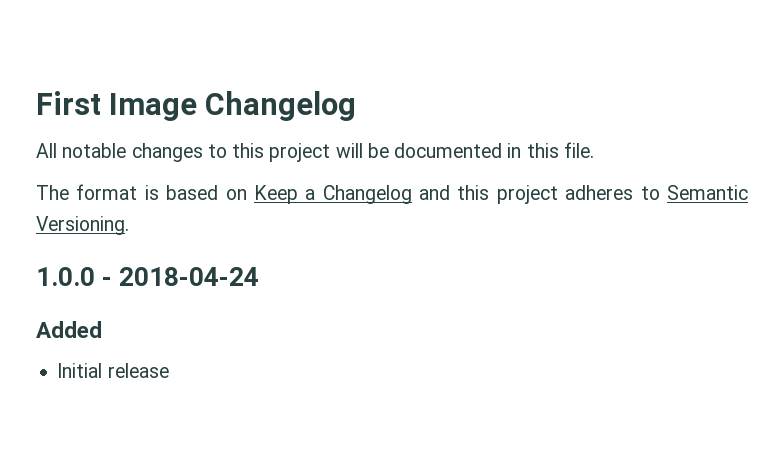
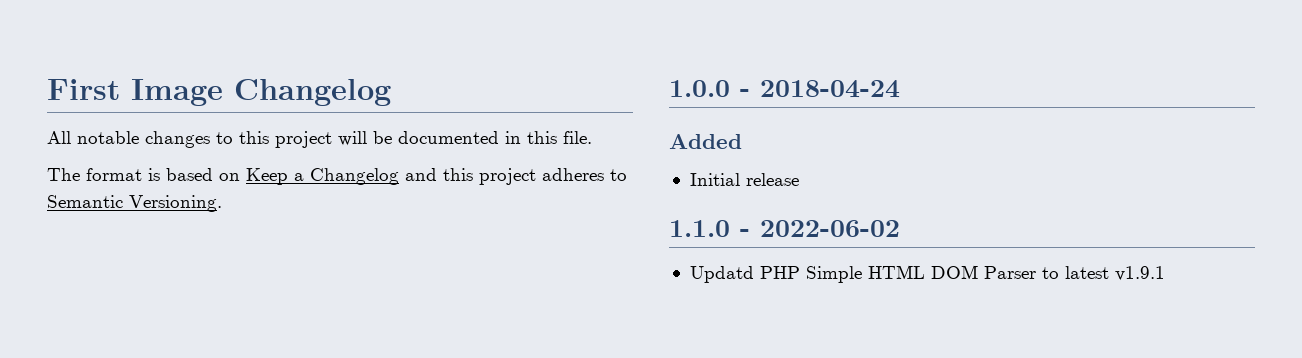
(169, 370) none -> [669,220,900,237] [689,265,1165,283] // 1.1.0 - 2022-06-02 // Updatd PHP Simple HTML DOM Parser to latest v1.9.1

